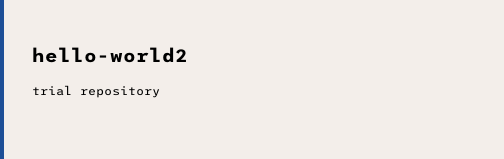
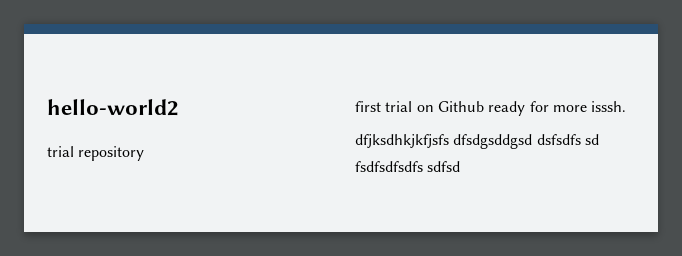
(160, 92) none -> [355,101,627,116] [355,134,599,149] [355,161,461,172] // first trial on Github ready for more isssh. // dfjksdhkjkfjsfs dfsdgsddgsd dsfsdfs sd fsdfsdfsdfs sdfsd

